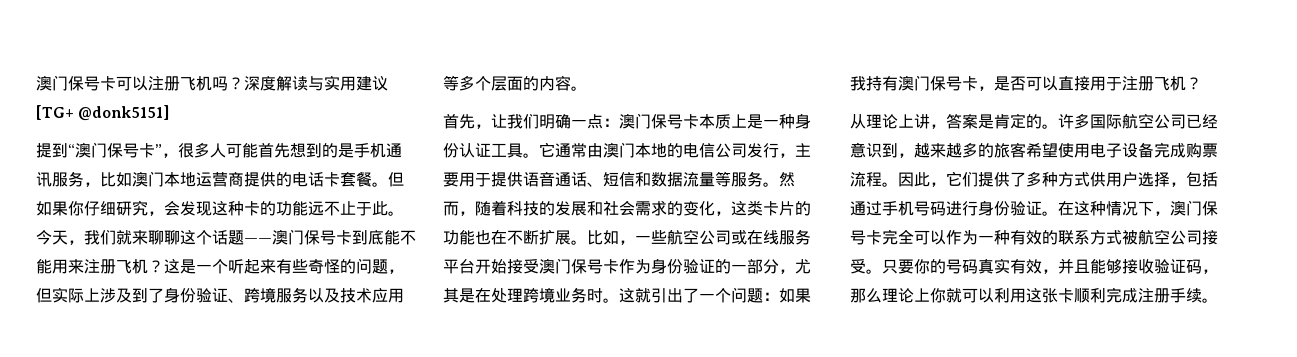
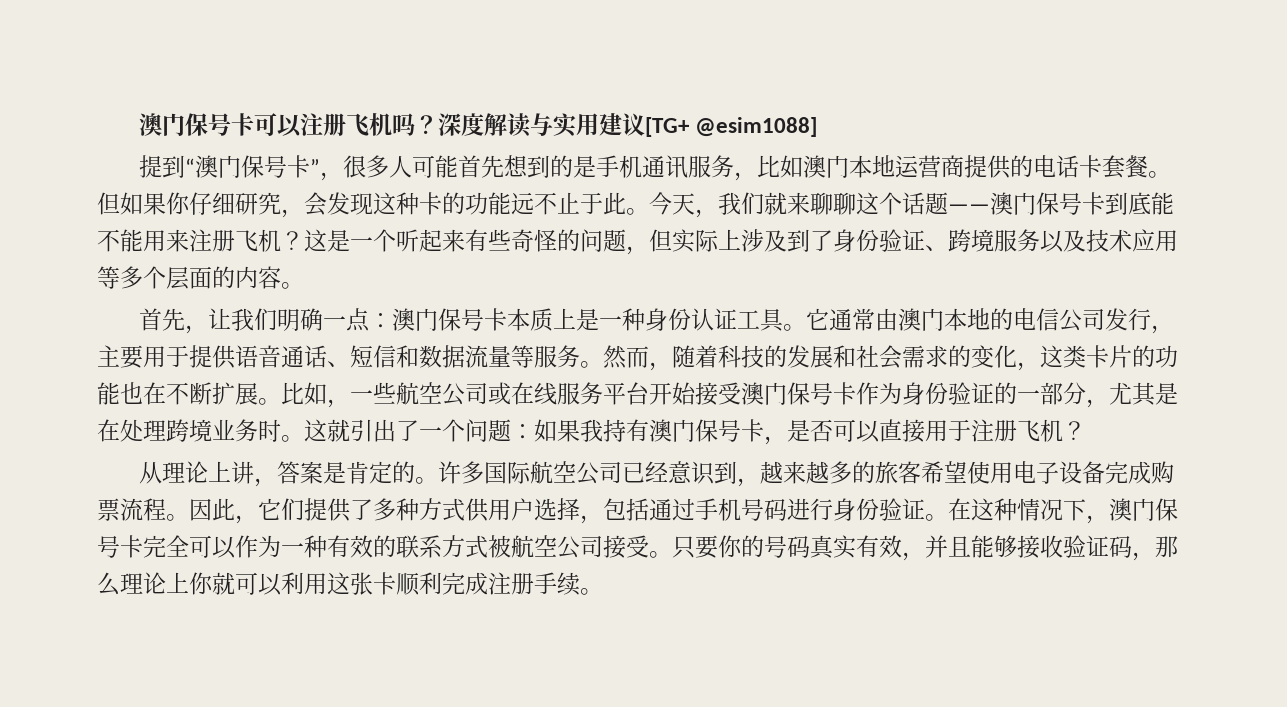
[78,105,170,121] @donk5151] -> [694,117,817,137] @esim1088]

